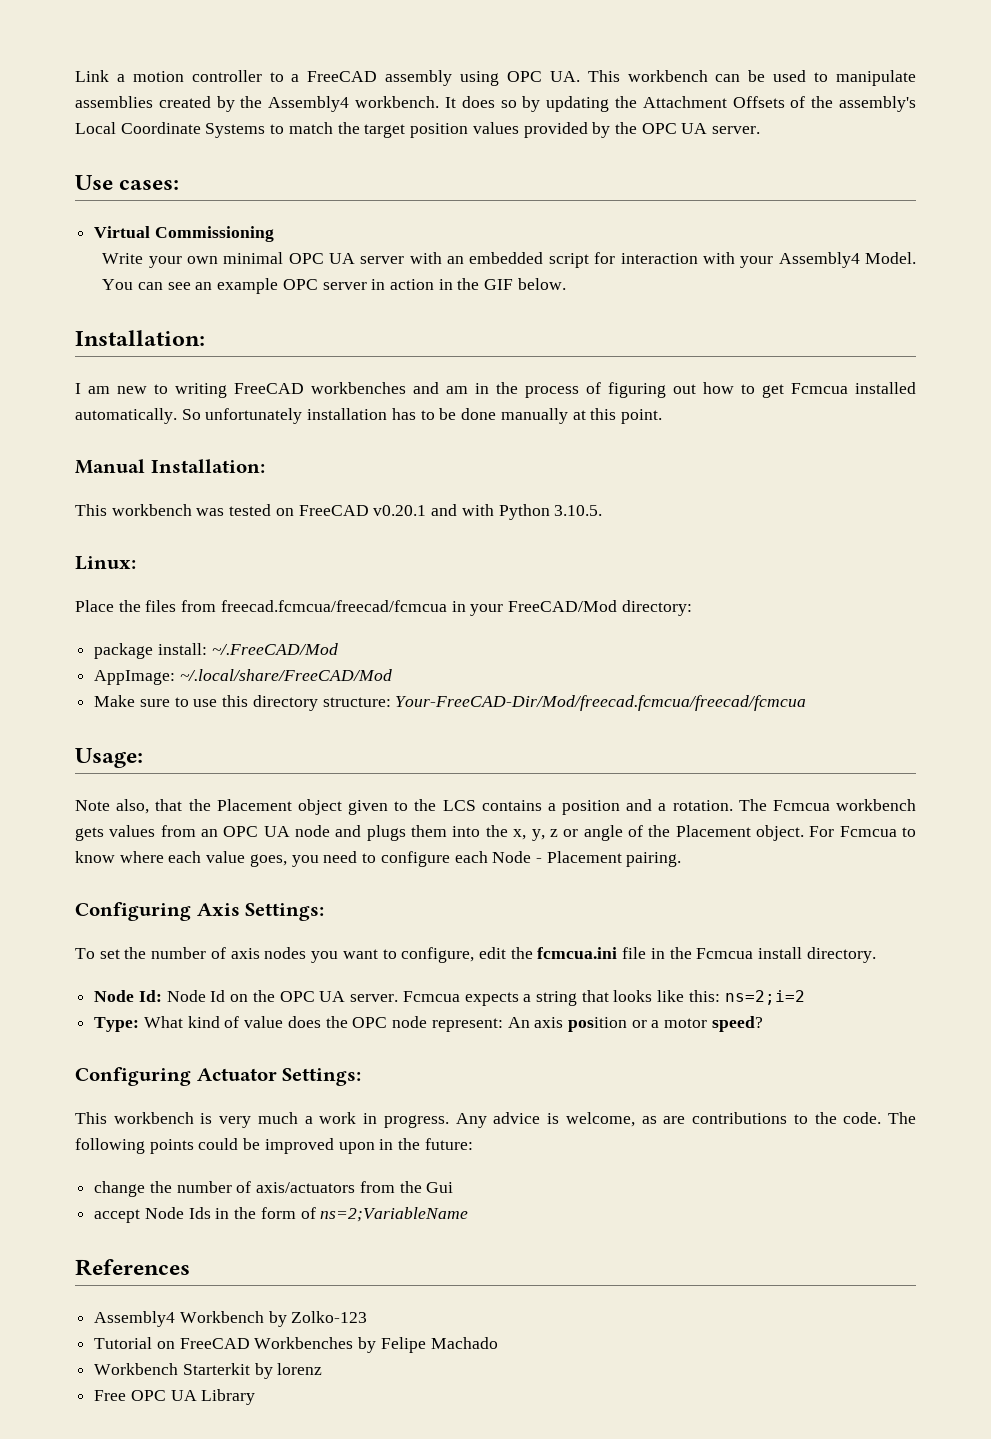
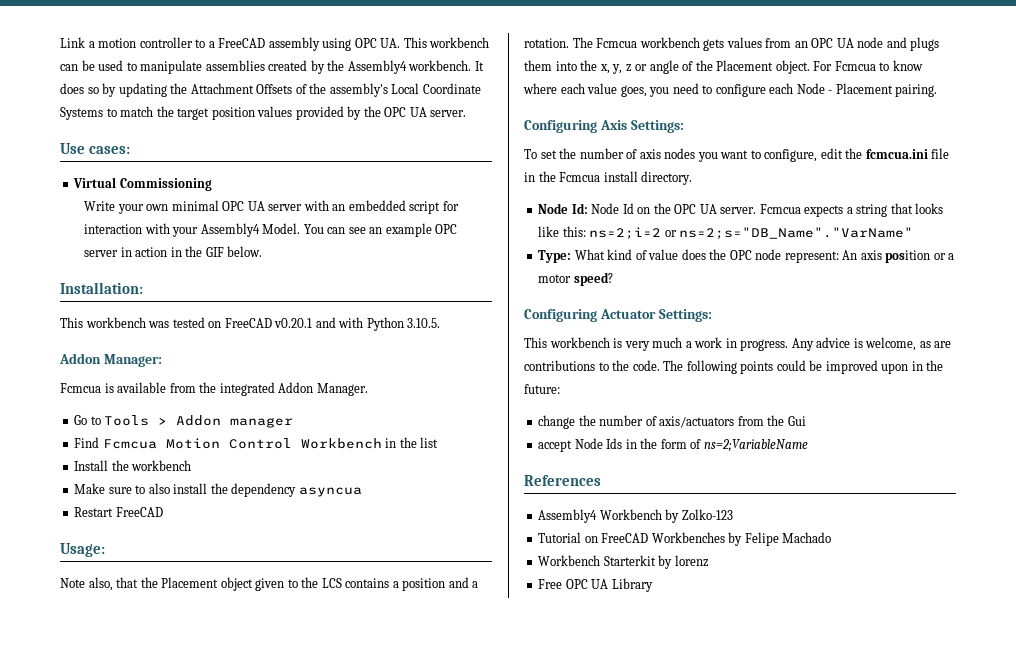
[75,382,916,398] [75,408,662,424] [75,459,265,474] // I am new to writing FreeCAD workbenches and am in the process of figuring out how to get Fcmcua installed automatically. So unfortunately installation has to be done manually at this point. // Manual Installation: -> (143, 288) none
[75,556,136,570] [75,600,692,616] [94,643,338,659] [94,669,392,685] [94,695,807,711] Linux: // Place the files from freecad.fcmcua/freecad/fcmcua in your FreeCAD/Mod directory: // package install: ~/.FreeCAD/Mod // AppImage: ~/.local/share/FreeCAD/Mod // Make sure to use this directory structure: Your-FreeCAD-Dir/Mod/freecad.fcmcua/freecad/fcmcua -> [59,353,162,367] [60,382,368,396] [74,415,294,428] [74,437,439,449] [74,460,192,471] [74,483,362,497] [74,507,163,517] Addon Manager: // Fcmcua is available from the integrated Addon Manager. // Go to Tools > Addon manager // Find Fcmcua Motion Control Workbench in the list // Install the workbench // Make sure to also install the dependency asyncua // Restart FreeCAD
(805, 997) none -> [664,227,914,240] or ns=2;s="DB_Name"."VarName"

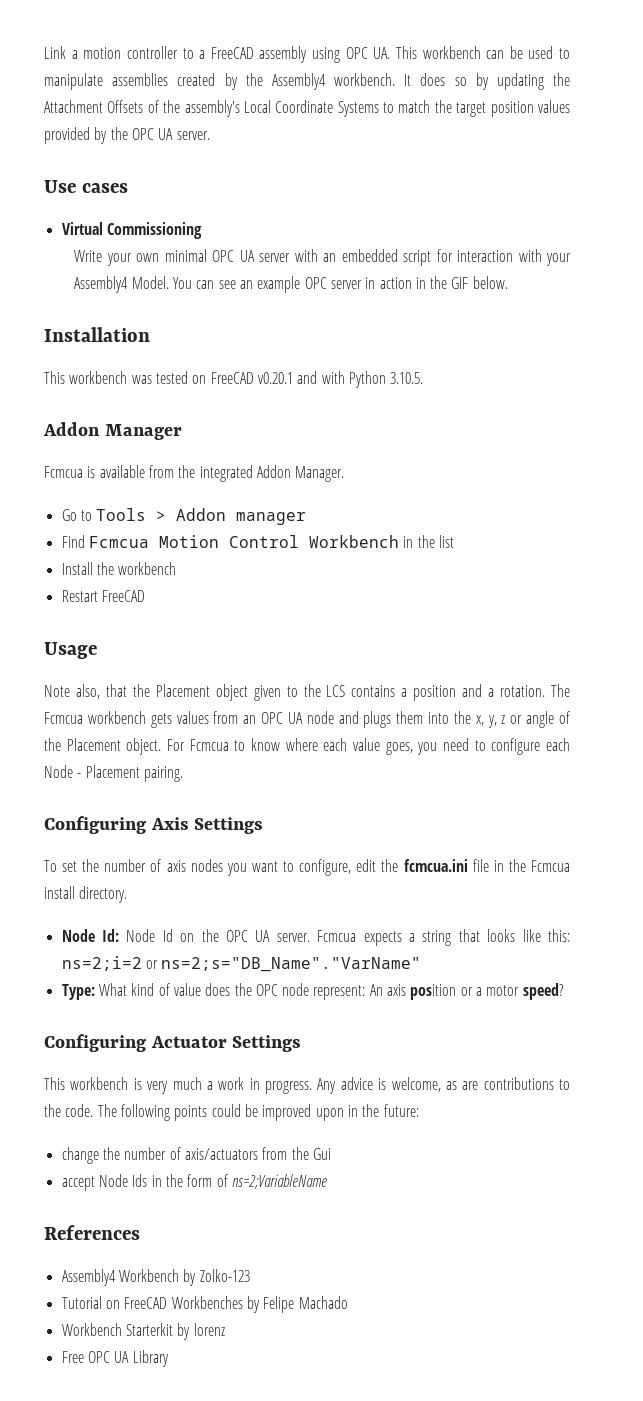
[89,146,131,154] cases: -> [81,183,128,193] cases
[60,282,143,294] Installation: -> [44,327,150,342] Installation
[103,354,162,367] Manager: -> [104,424,182,440] Manager
[74,483,362,497] // Make sure to also install the dependency asyncua -> (177, 568) none
[60,543,105,557] Usage: -> [44,642,97,659] Usage
[630,120,684,133] Settings: -> [194,817,264,834] Settings
[658,309,712,322] Settings: -> [232,1035,302,1052] Settings

